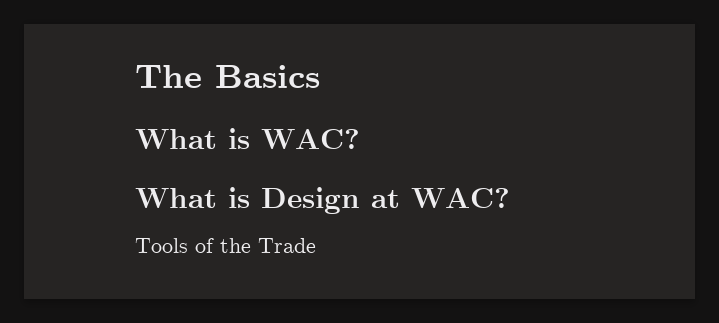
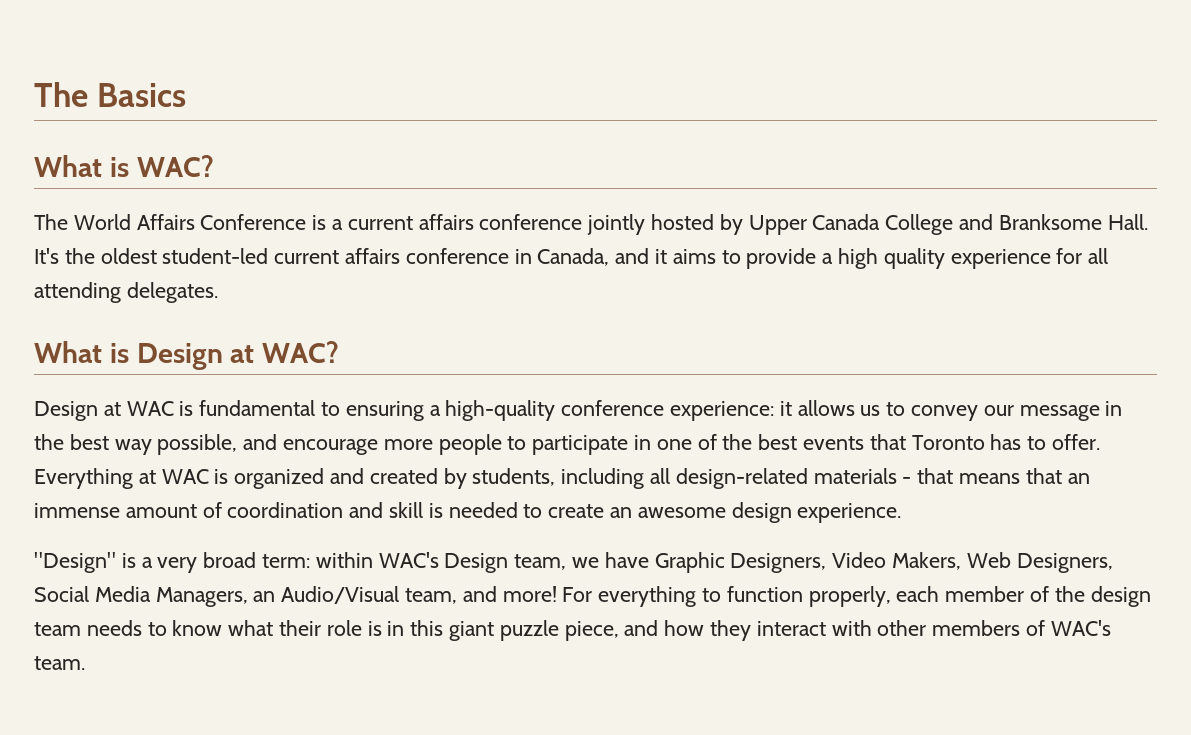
(360, 139) none -> [34,214,1148,235] [34,248,1109,269] [34,282,218,303] // The World Affairs Conference is a current affairs conference jointly hosted by Upper Canada College and Branksome Hall. It's the oldest student-led current affairs conference in Canada, and it aims to provide a high quality experience for all attending delegates.
[135,238,316,253] Tools of the Trade -> [34,400,1123,421] [34,434,1101,455] [34,468,1090,489] [34,502,902,523] [34,552,1113,573] [34,586,1151,607] [34,620,1111,641] [34,656,85,670] Design at WAC is fundamental to ensuring a high-quality conference experience: it allows us to convey our message in the best way possible, and encourage more people to participate in one of the best events that Toronto has to offer. Everything at WAC is organized and created by students, including all design-related materials - that means that an immense amount of coordination and skill is needed to create an awesome design experience. // "Design" is a very broad term: within WAC's Design team, we have Graphic Designers, Video Makers, Web Designers, Social Media Managers, an Audio/Visual team, and more! For everything to function properly, each member of the design team needs to know what their role is in this giant puzzle piece, and how they interact with other members of WAC's team.

